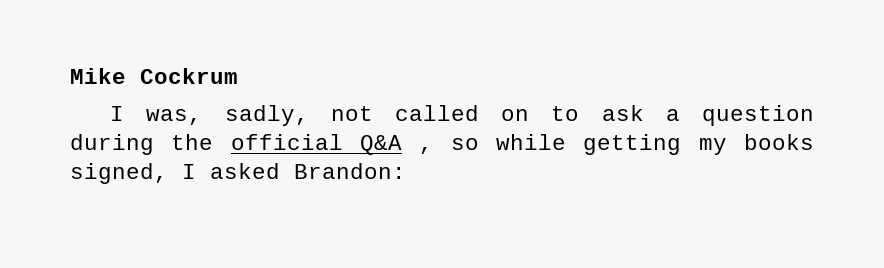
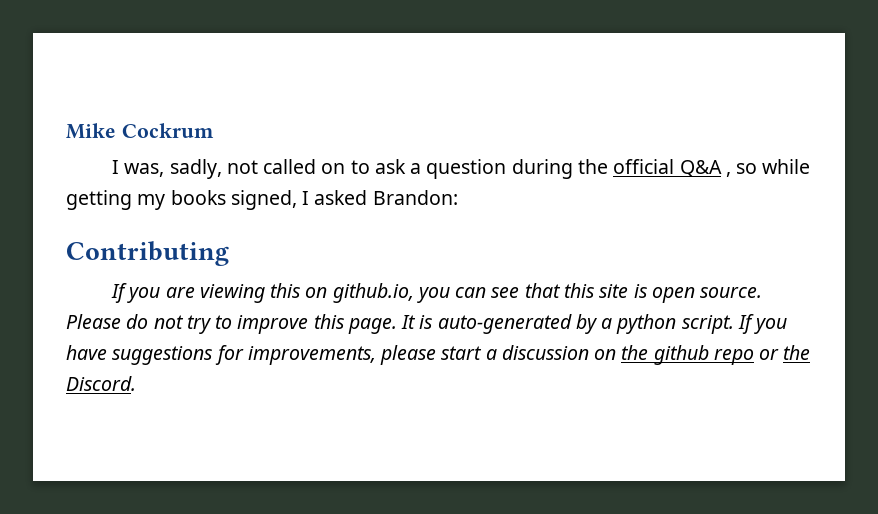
(406, 171) none -> [66,241,229,266] [111,283,763,303] [66,314,788,334] [66,345,811,365] [66,376,136,391] // Contributing // If you are viewing this on github.io, you can see that this site is open source. Please do not try to improve this page. It is auto-generated by a python script. If you have suggestions for improvements, please start a discussion on the github repo or the Discord.

